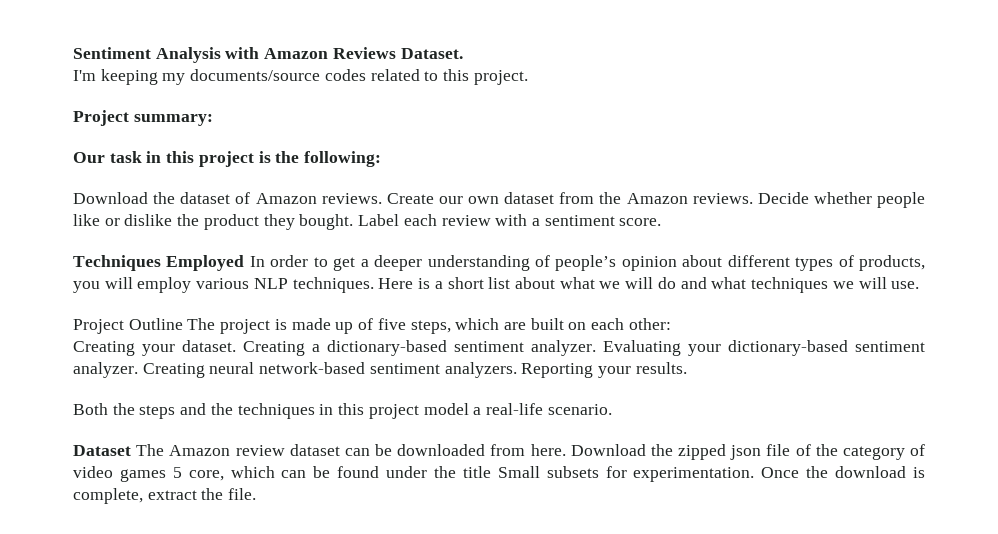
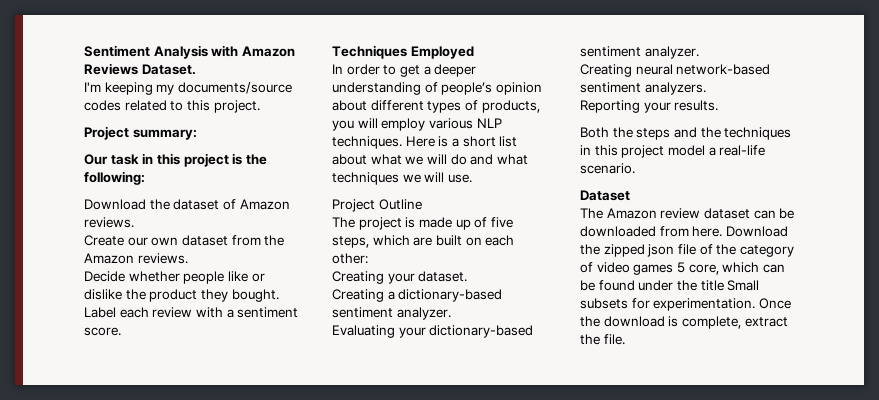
(382, 198) none -> (134, 222) //
(753, 198) none -> (188, 258) //
(245, 263) none -> (474, 52) //
(183, 324) none -> (422, 204) //
(237, 346) none -> (468, 276) //
(596, 348) none -> (451, 313) //
(138, 370) none -> (699, 52) //
(517, 370) none -> (706, 88) //
(131, 450) none -> (630, 195) //

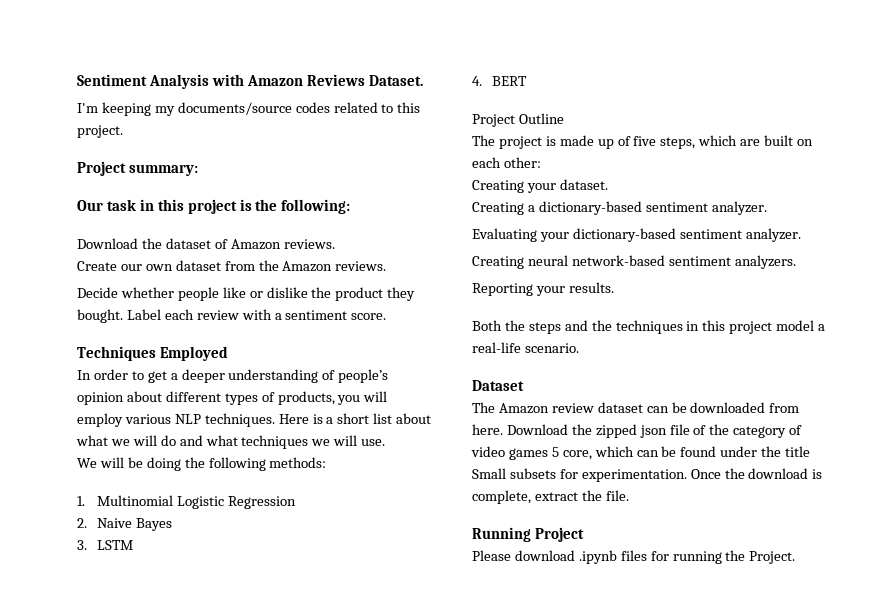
(472, 178) none -> [77,457,327,471] [77,495,297,509] [77,518,173,531] [77,540,134,550] [472,76,528,86] // We will be doing the following methods: // 1. Multinomial Logistic Regression // 2. Naive Bayes // 3. LSTM // 4. BERT
(625, 339) none -> [472,527,584,542] [472,550,796,564] // Running Project // Please download .ipynb files for running the Project.

